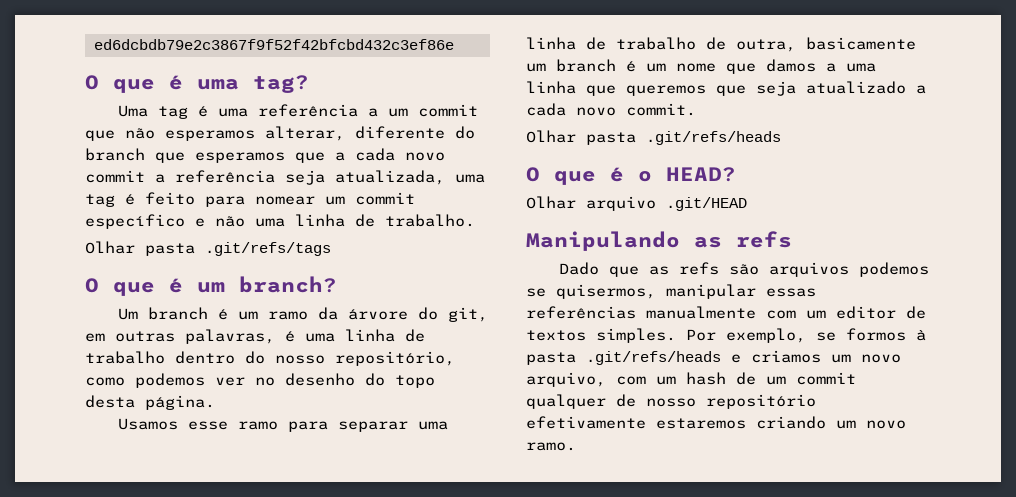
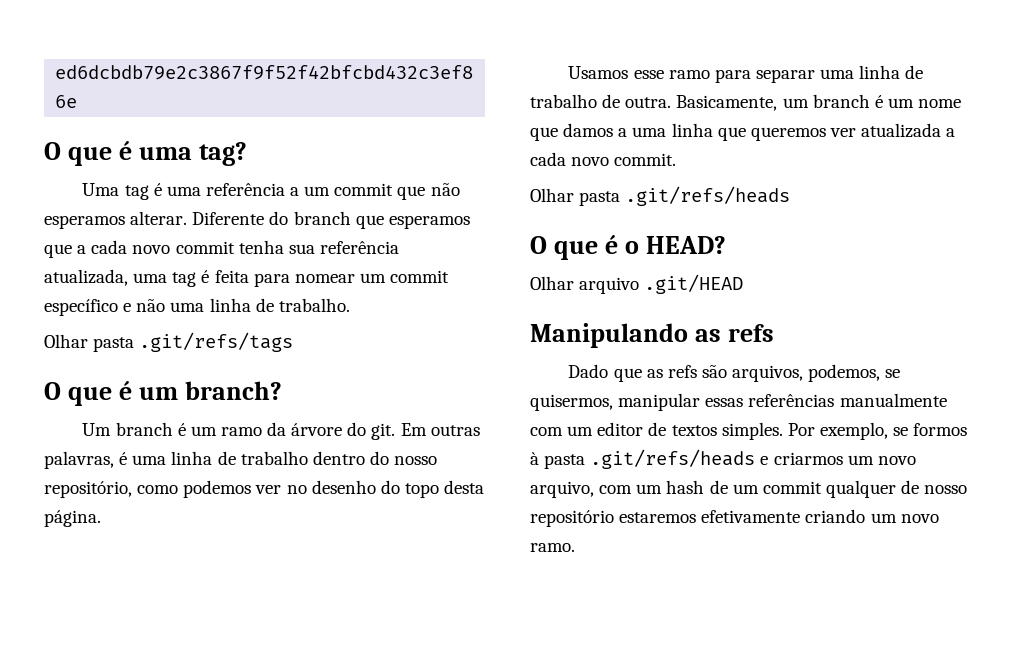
[265,126,445,141] alterar, diferente -> [130,211,265,225] alterar. Diferente
[155,170,325,185] a referência seja -> [238,240,399,254] tenha sua referência
[145,192,195,205] feito -> [214,270,249,283] feita
[447,307,488,322] [85,333,105,342] git, em -> [371,423,427,440] git. Em
[736,37,916,52] outra, basicamente -> [625,95,778,111] outra. Basicamente,
[716,81,906,96] que seja atualizado -> [829,123,942,138] ver atualizada
[768,262,929,277] arquivos podemos -> [732,364,881,382] arquivos, podemos,
[751,350,821,363] criamos -> [773,452,843,465] criarmos
[526,416,746,429] efetivamente estaremos -> [619,510,801,523] estaremos efetivamente

